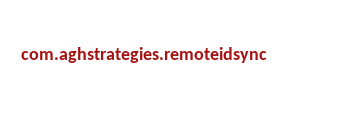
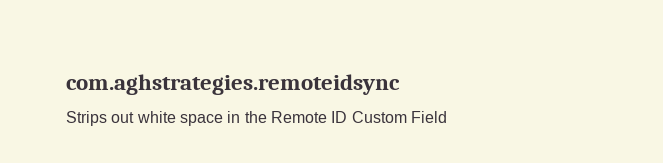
(267, 55) none -> [66,111,447,126] // Strips out white space in the Remote ID Custom Field

